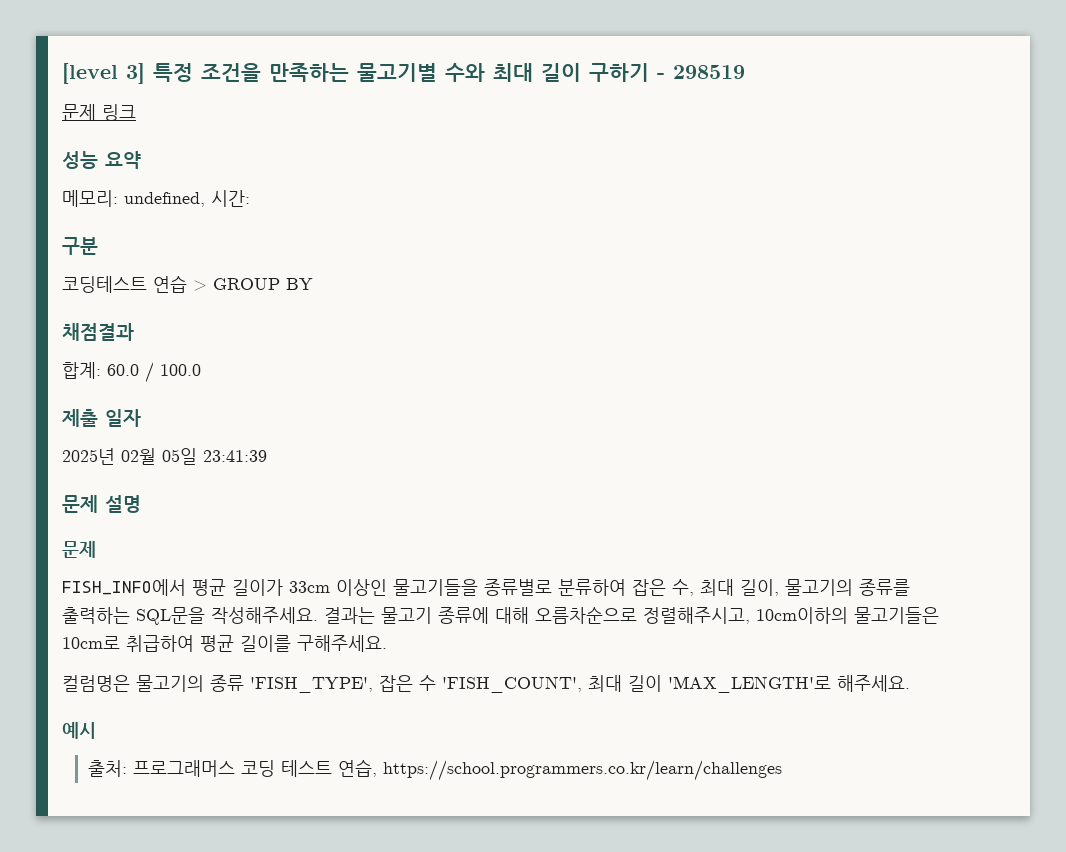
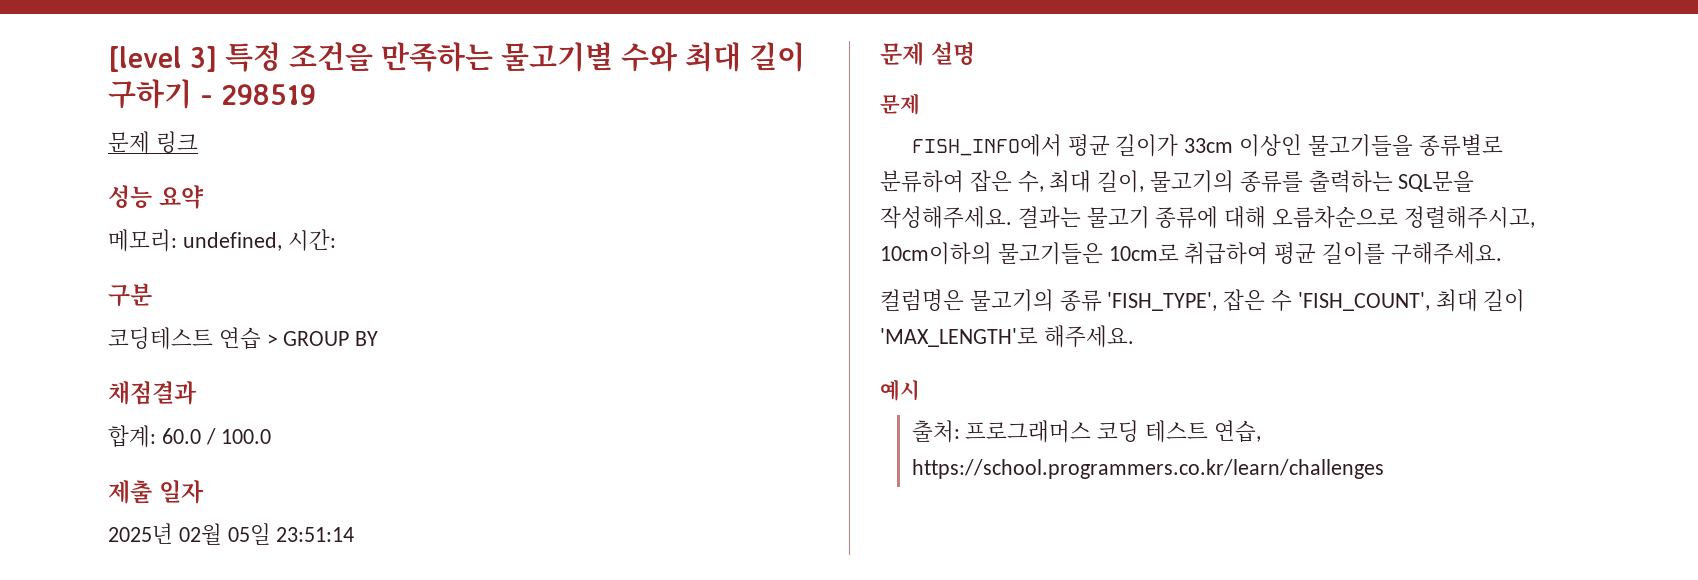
[203,450,267,462] 23:41:39 -> [276,527,355,542] 23:51:14

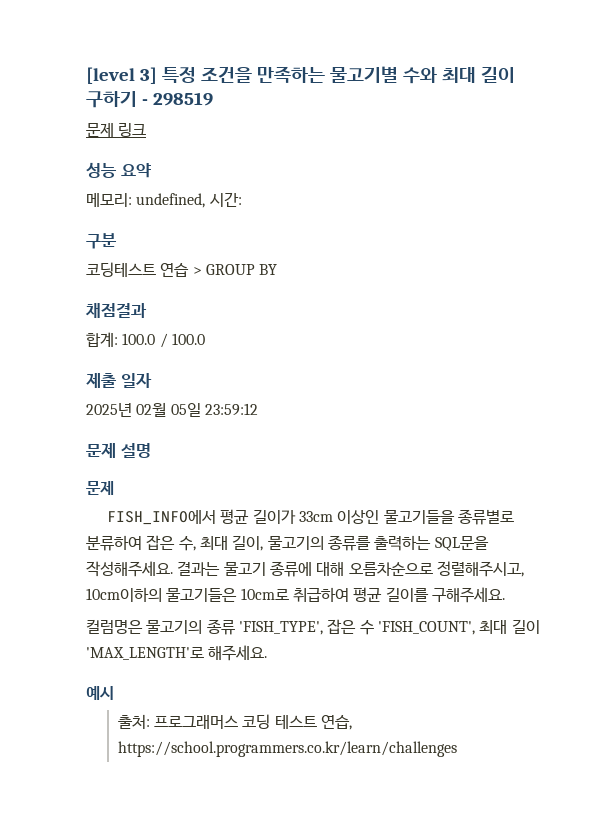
[161,428,201,444] 60.0 -> [122,333,156,345] 100.0
[276,527,355,542] 23:51:14 -> [204,403,258,416] 23:59:12

